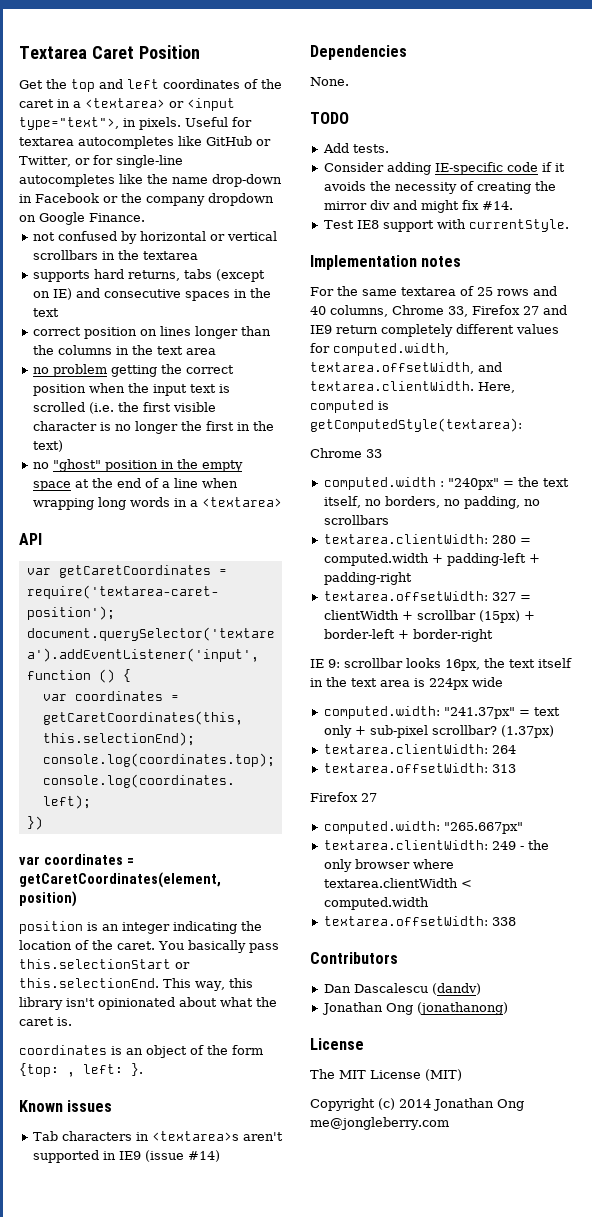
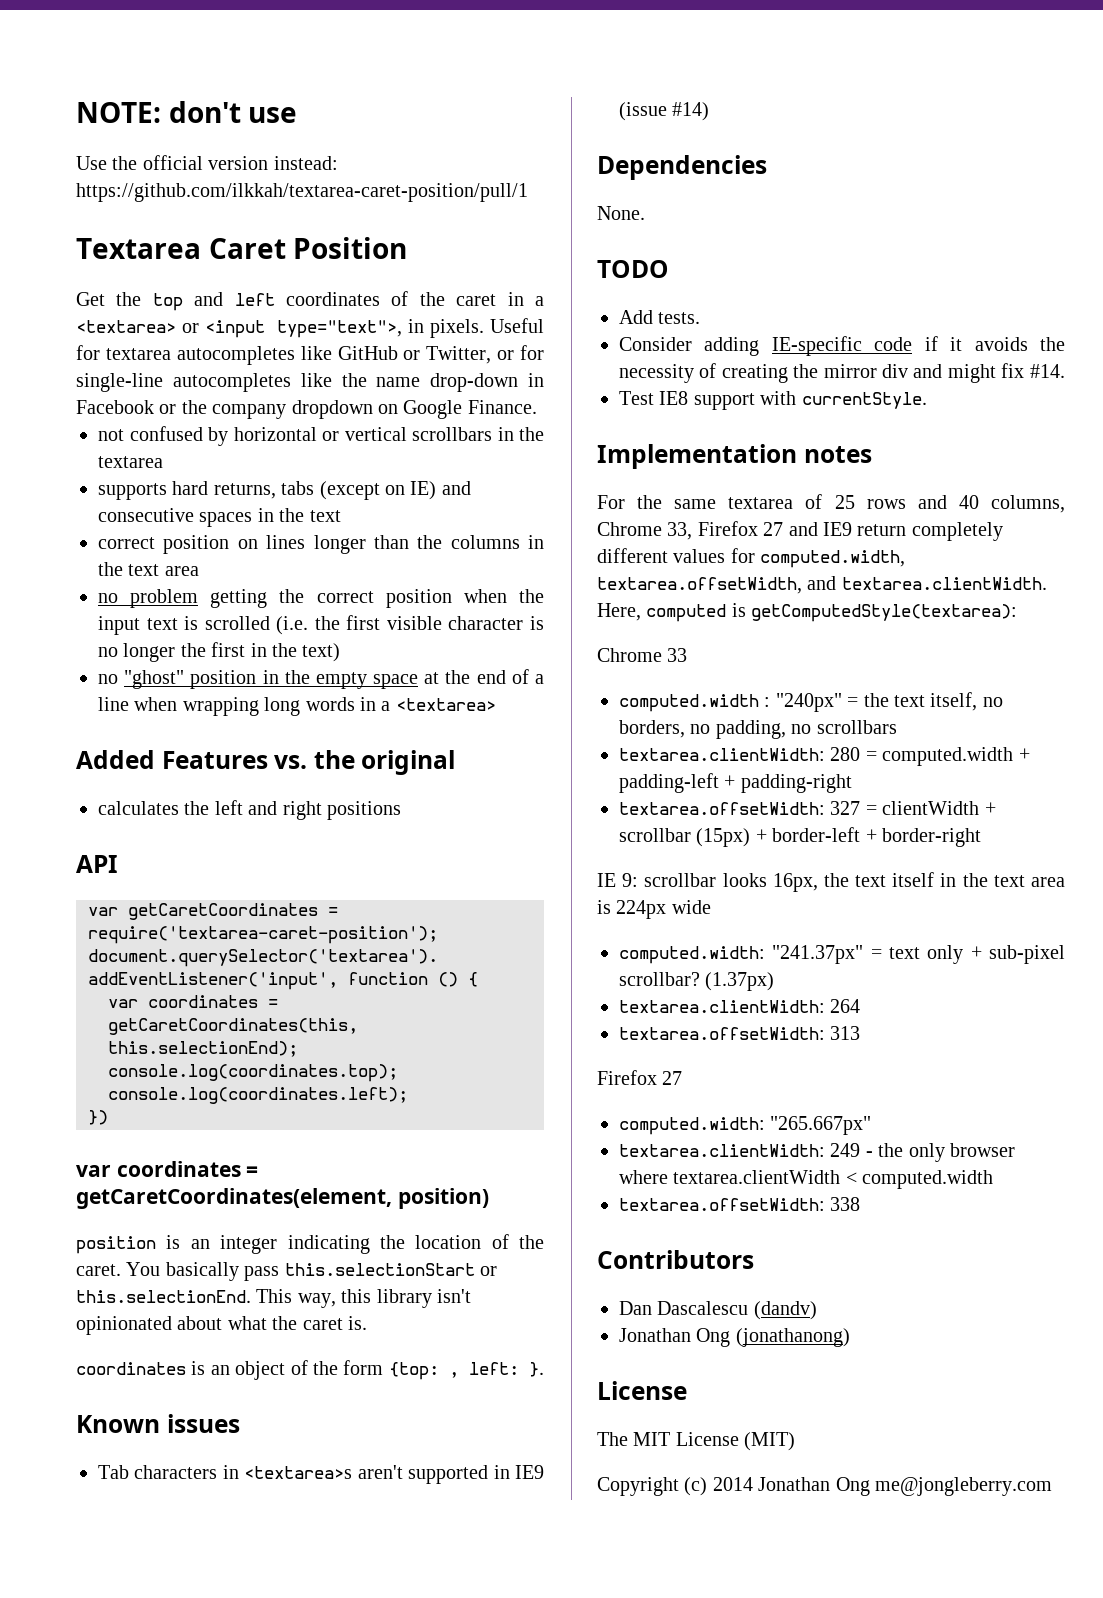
(19, 52) none -> [76,101,298,123] [76,155,338,170] [76,183,528,202] NOTE: don't use // Use the official version instead: https://github.com/ilkkah/textarea-caret-position/pull/1 //
(282, 502) none -> [76,750,456,775] [98,800,401,820] // Added Features vs. the original // calculates the left and right positions

